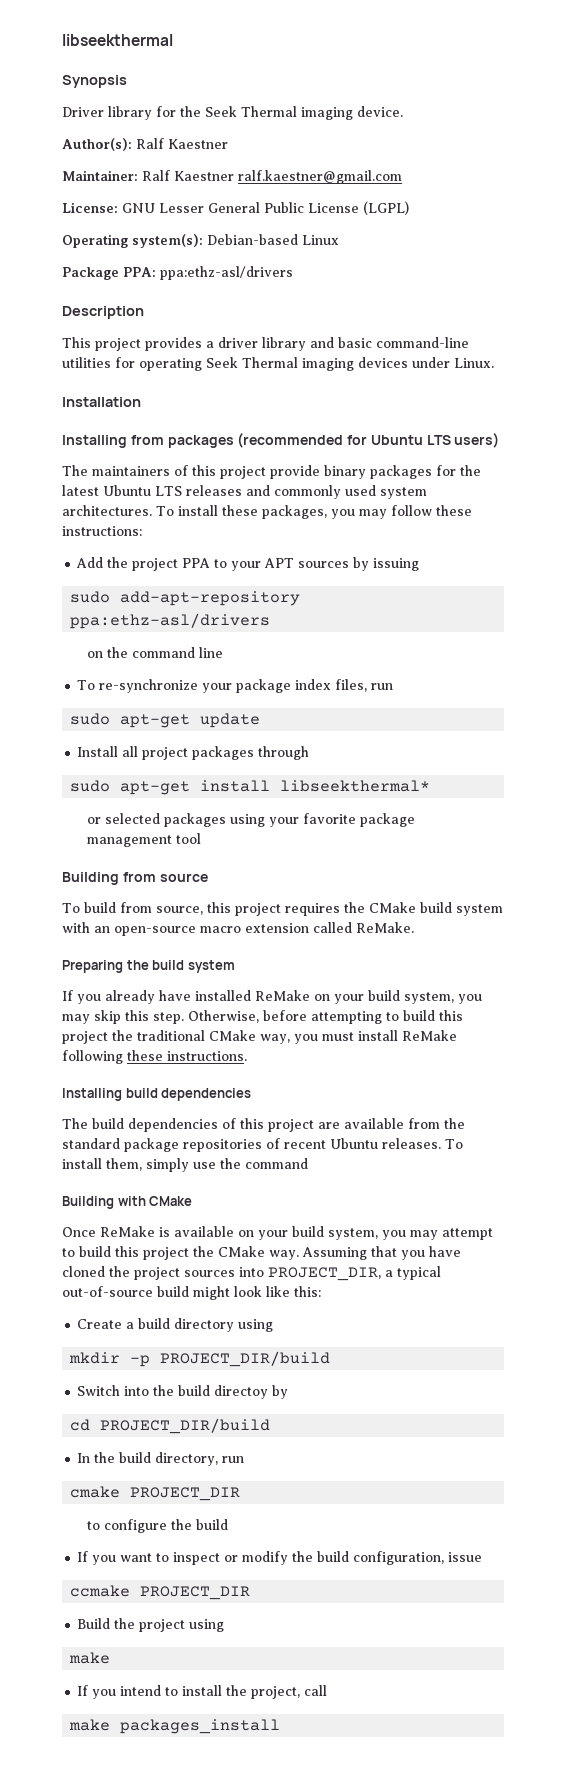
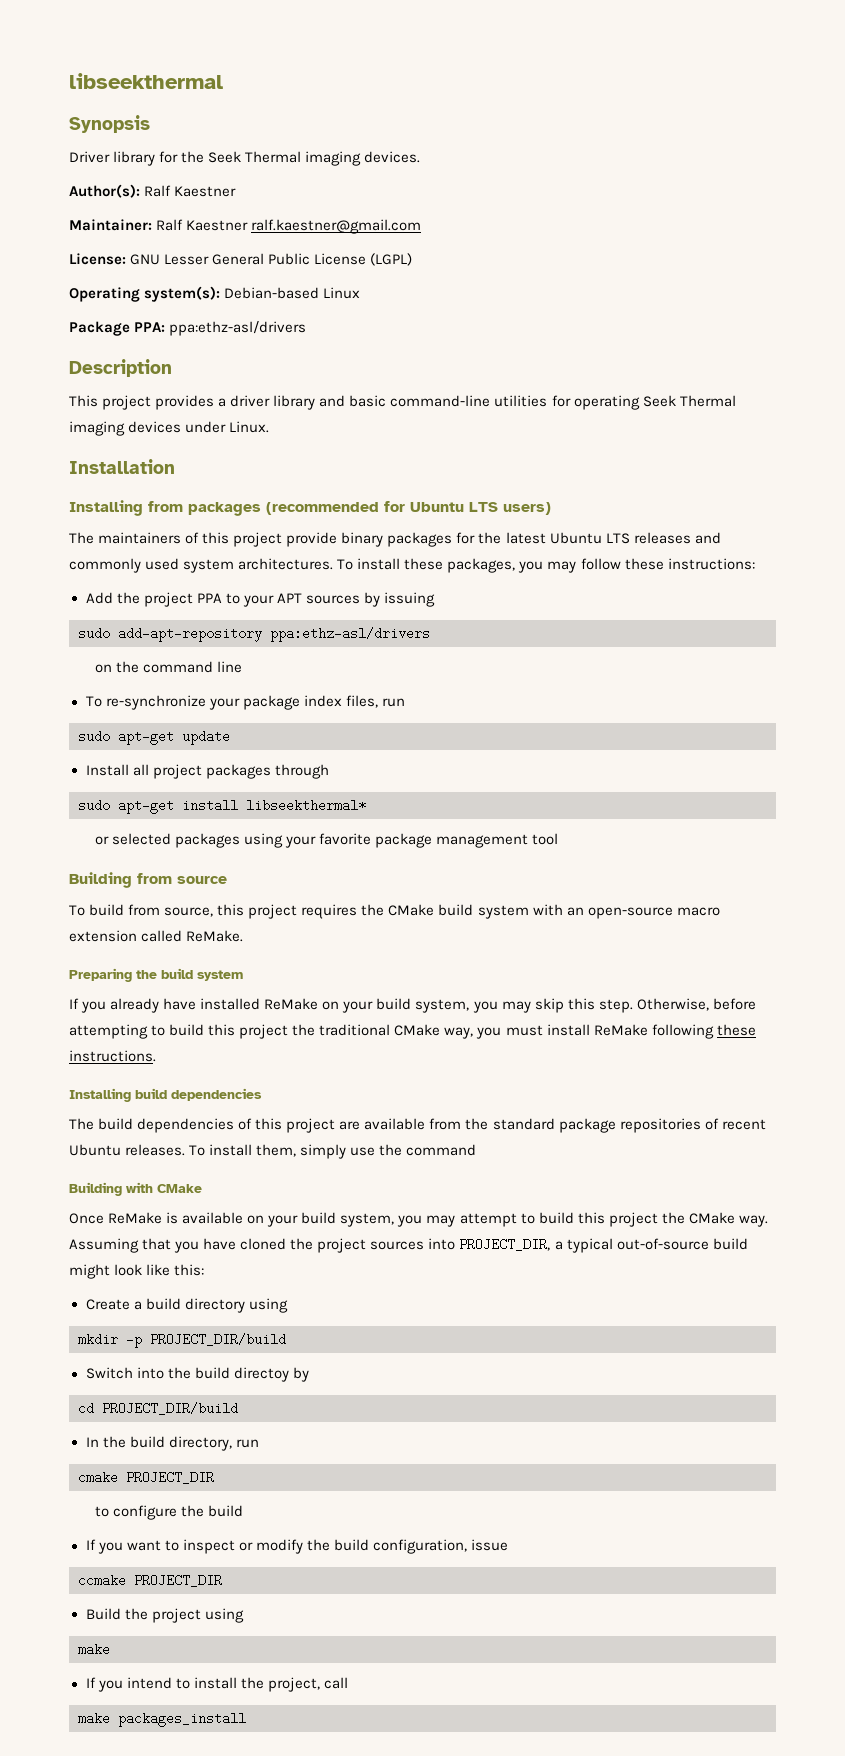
[357,106,403,117] device. -> [364,151,421,163] devices.

